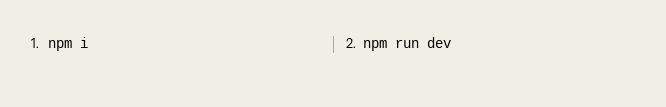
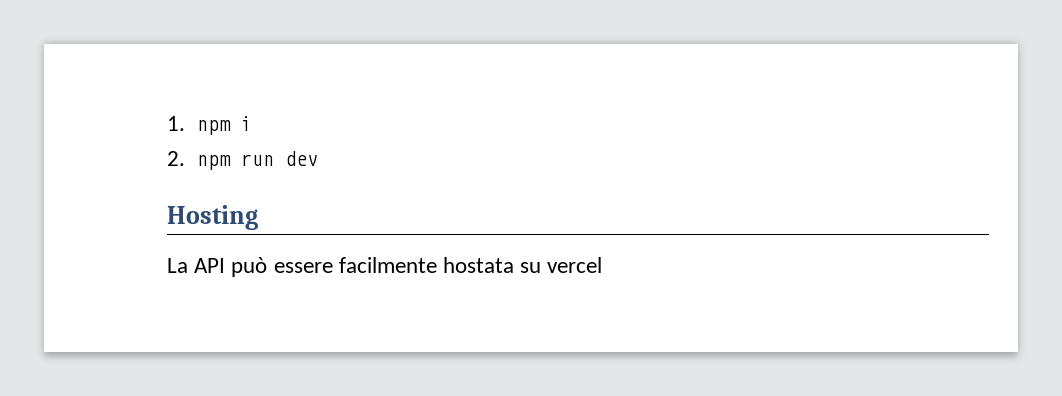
(451, 42) none -> [167,205,258,230] [167,257,603,277] // Hosting // La API può essere facilmente hostata su vercel

